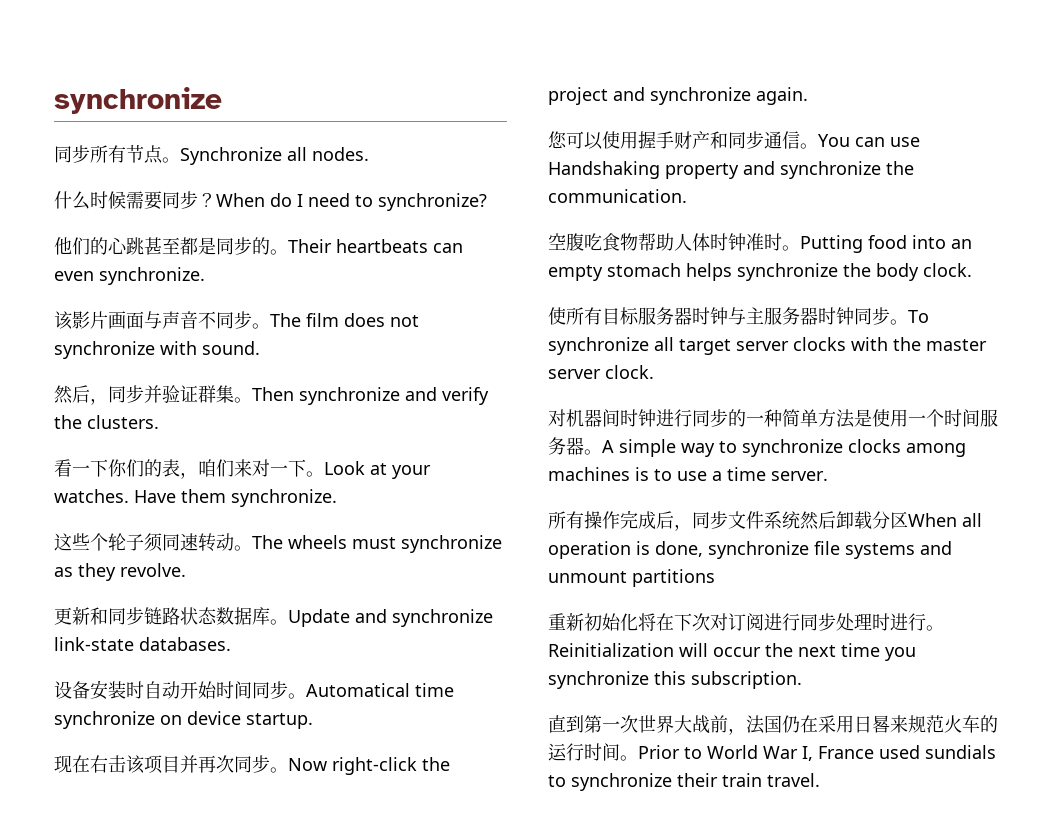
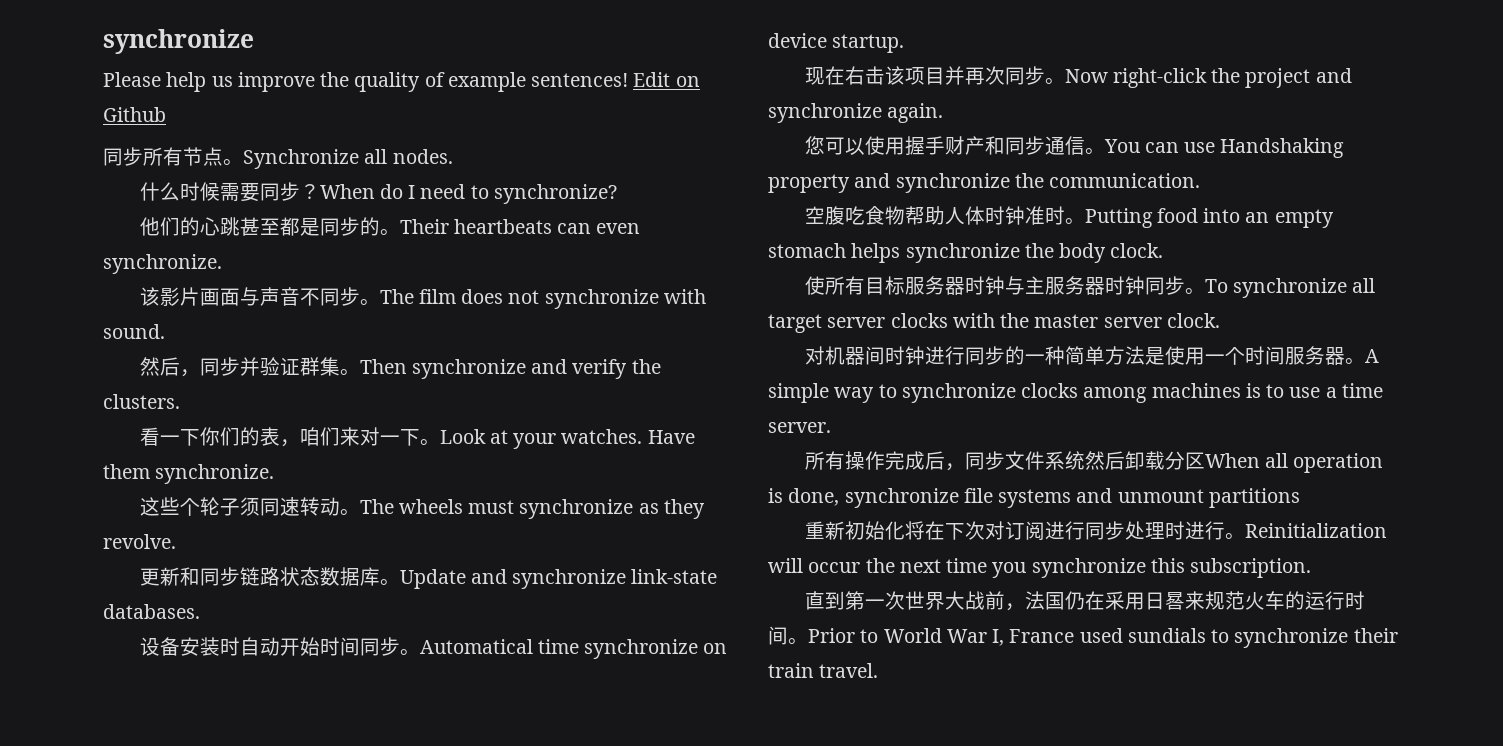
[54,87,222,114] synchronize -> [103,29,254,54] [103,72,700,92] [103,107,166,122] synchronize // Please help us improve the quality of example sentences! Edit on Github

